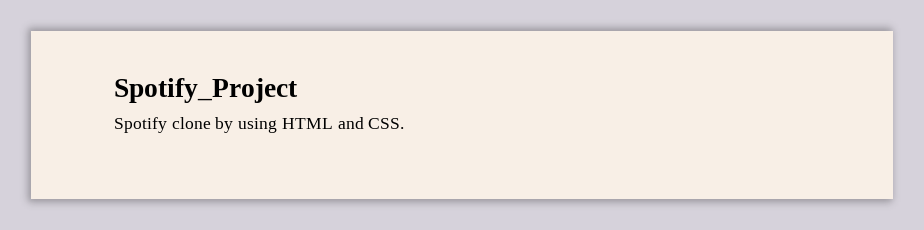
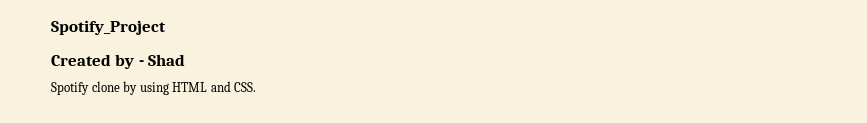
(298, 90) none -> [51,54,186,69] // Created by - Shad

